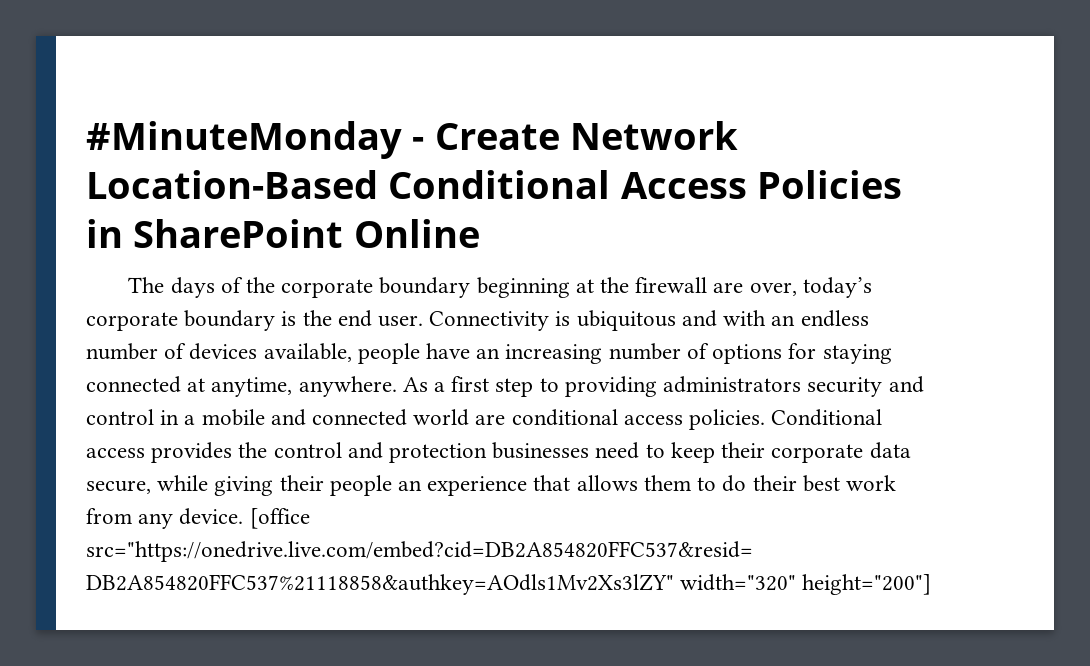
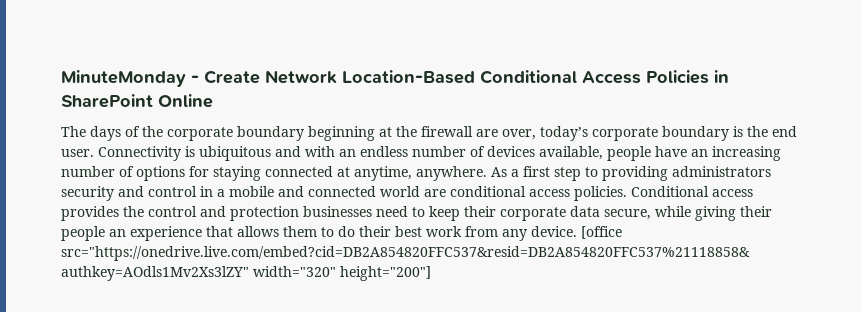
[86,121,402,159] #MinuteMonday -> [61,70,186,87] MinuteMonday

